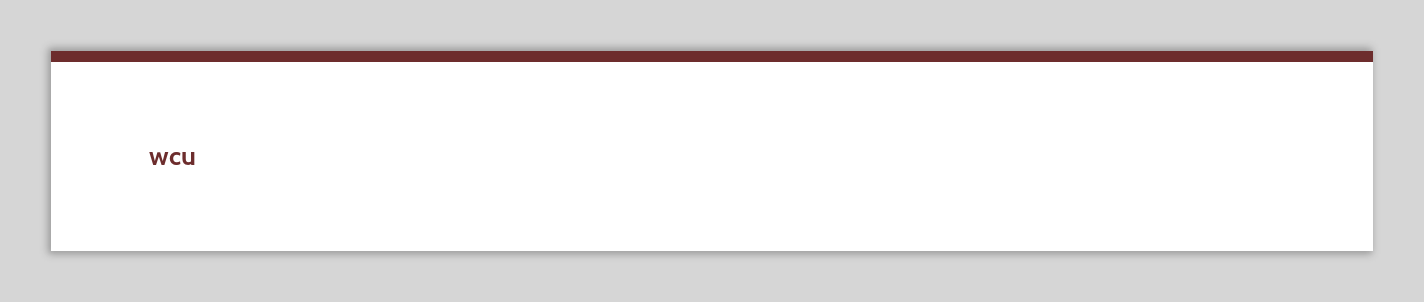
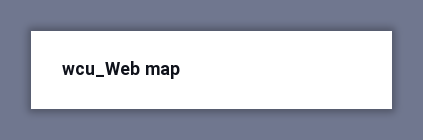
[149,152,196,165] wcu -> [62,61,180,79] wcu_Web map

